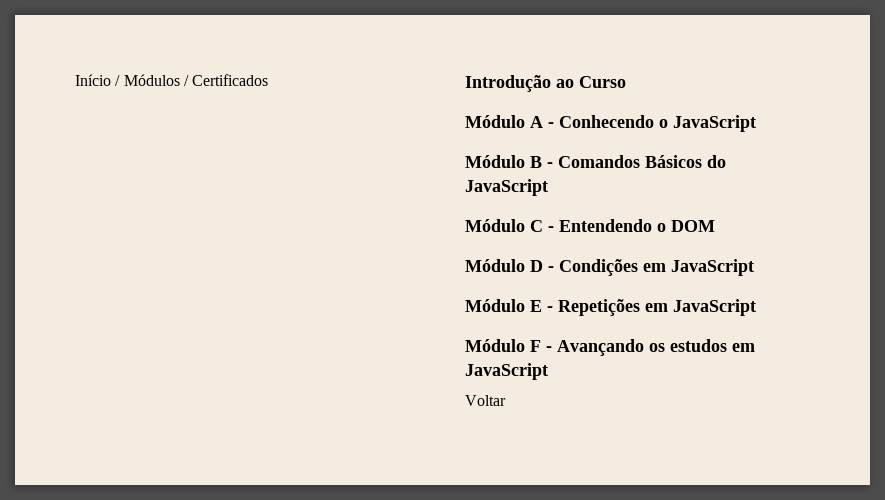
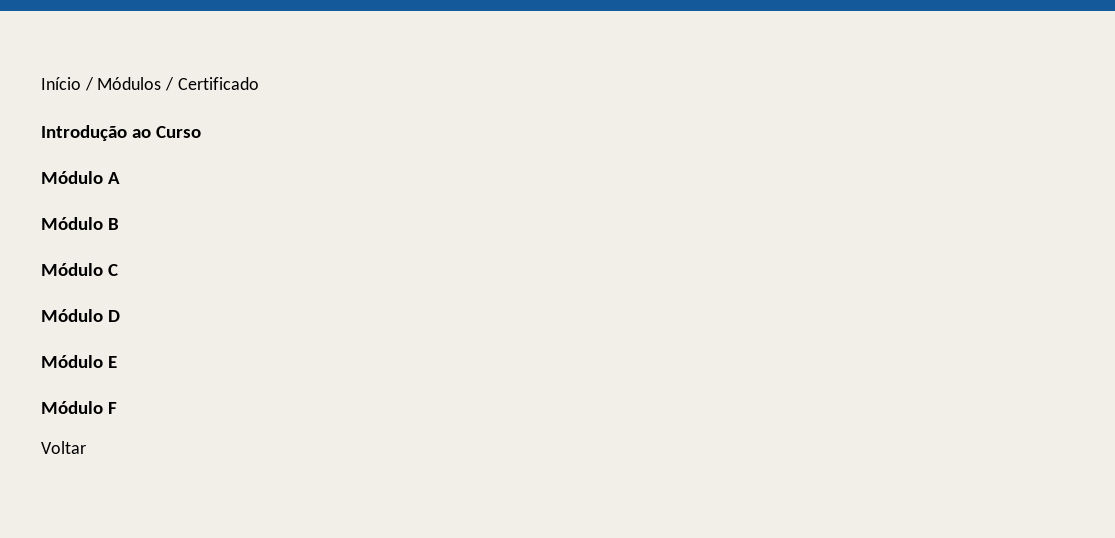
[192,74,269,86] Certificados -> [177,77,259,90] Certificado
[548,115,756,132] [465,155,726,168] [465,179,548,196] [465,219,715,232] [465,259,754,276] [465,299,756,316] [465,339,755,356] [465,363,548,380] - Conhecendo o JavaScript // Módulo B - Comandos Básicos do JavaScript // Módulo C - Entendendo o DOM // Módulo D - Condições em JavaScript // Módulo E - Repetições em JavaScript // Módulo F - Avançando os estudos em JavaScript -> [41,217,119,230] [41,263,118,276] [41,309,120,322] [41,355,117,368] [41,401,117,414] // Módulo B // Módulo C // Módulo D // Módulo E // Módulo F

